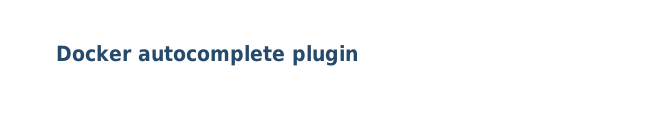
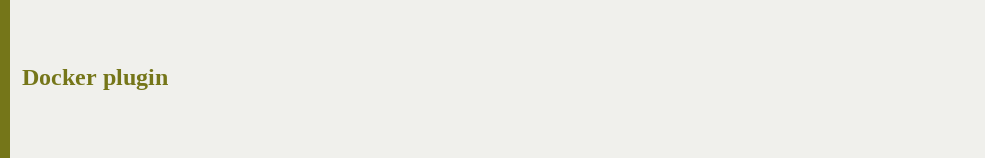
[138,45,285,66] autocomplete -> (97, 77) none

